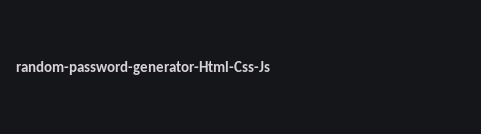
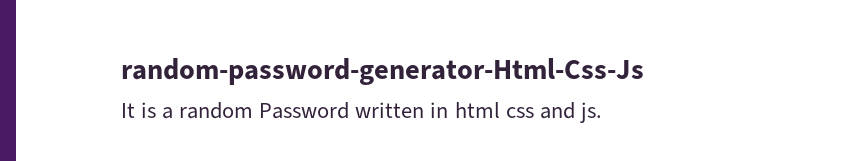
(270, 68) none -> [121,102,602,123] // It is a random Password written in html css and js.

